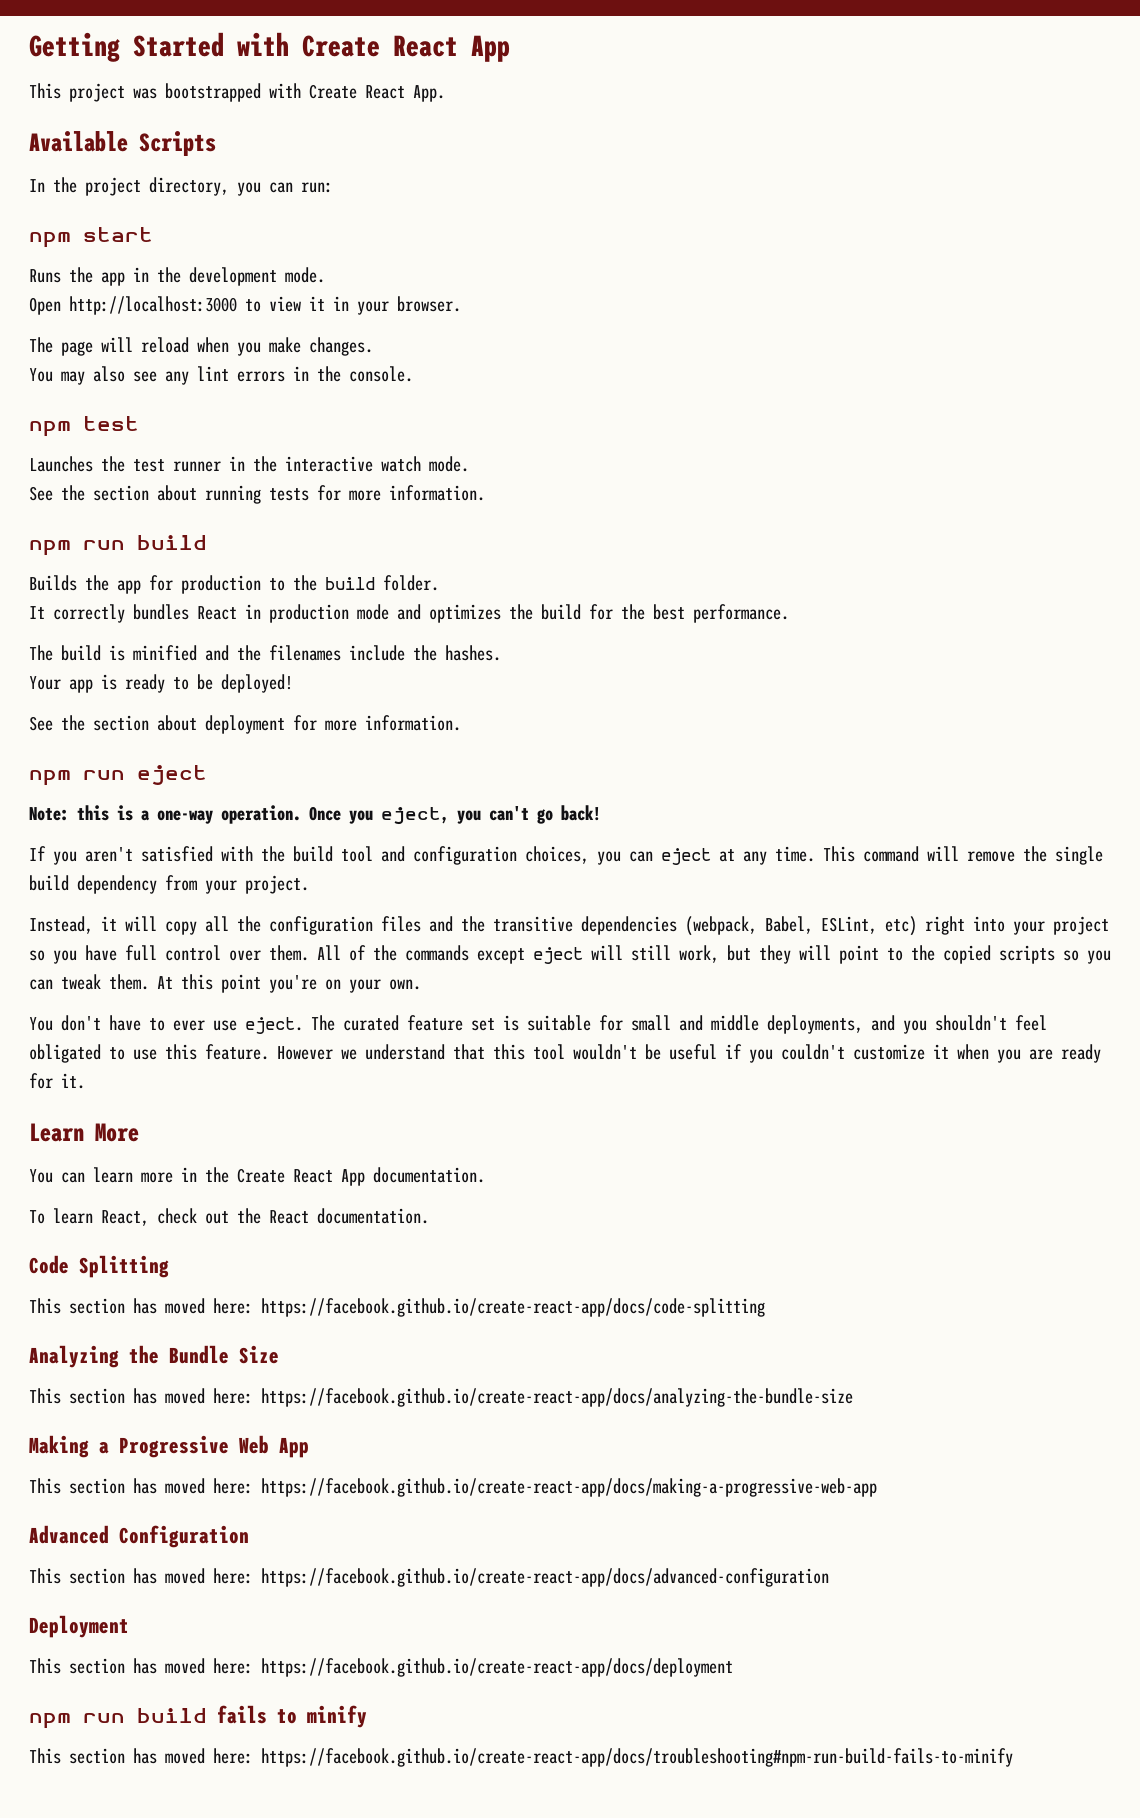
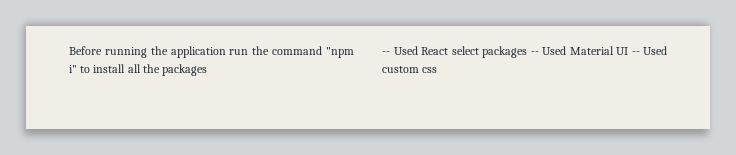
[29,32,510,62] [29,83,445,102] [29,131,216,156] [29,177,333,196] [29,227,153,248] [29,267,325,286] [29,296,461,315] [29,337,373,356] [29,366,413,385] [29,416,139,437] [29,456,469,472] [29,485,485,504] [29,535,207,556] [29,575,439,594] [29,604,789,623] [29,645,501,661] [29,674,293,693] [29,715,461,734] [29,765,207,786] [29,805,601,825] [29,846,1103,865] [29,875,309,894] [29,916,1109,936] [29,945,1111,964] [29,974,421,993] [29,1015,1047,1034] [29,1044,1101,1063] [29,1073,85,1089] [29,1123,139,1142] [29,1167,485,1186] [29,1208,429,1226] [29,1255,169,1278] [29,1298,765,1317] [29,1345,279,1368] [29,1388,853,1407] [29,1435,309,1458] [29,1478,877,1497] [29,1525,249,1548] [29,1568,829,1587] [29,1615,129,1638] [29,1658,733,1677] [29,1705,367,1729] [29,1748,1013,1767] Getting Started with Create React App // This project was bootstrapped with Create React App. // Available Scripts // In the project directory, you can run: // npm start // Runs the app in the development mode. // Open http://localhost:3000 to view it in your browser. // The page will reload when you make changes. // You may also see any lint errors in the console. // npm test // Launches the test runner in the interactive watch mode. // See the section about running tests for more information. // npm run build // Builds the app for production to the build folder. // It correctly bundles React in production mode and optimizes the build for the best performance. // The build is minified and the filenames include the hashes. // Your app is ready to be deployed! // See the section about deployment for more information. // npm run eject // Note: this is a one-way operation. Once you eject, you can't go back! // If you aren't satisfied with the build tool and configuration choices, you can eject at any time. This command will remove the single build dependency from your project. // Instead, it will copy all the configuration files and the transitive dependencies (webpack, Babel, ESLint, etc) right into your project so you have full control over them. All of the commands except eject will still work, but they will point to the copied scripts so you can tweak them. At this point you're on your own. // You don't have to ever use eject. The curated feature set is suitable for small and middle deployments, and you shouldn't feel obligated to use this feature. However we understand that this tool wouldn't be useful if you couldn't customize it when you are ready for it. // Learn More // You can learn more in the Create React App documentation. // To learn React, check out the React documentation. // Code Splitting // This section has moved here: https://facebook.github.io/create-react-app/docs/code-splitting // Analyzing the Bundle Size // This section has moved here: https://facebook.github.io/create-react-app/docs/analyzing-the-bundle-size // Making a Progressive Web App // This section has moved here: https://facebook.github.io/create-react-app/docs/making-a-progressive-web-app // Advanced Configuration // This section has moved here: https://facebook.github.io/create-react-app/docs/advanced-configuration // Deployment // This section has moved here: https://facebook.github.io/create-react-app/docs/deployment // npm run build fails to minify // This section has moved here: https://facebook.github.io/create-react-app/docs/troubleshooting#npm-run-build-fails-to-minify -> [69,46,354,58] [69,64,208,76] [382,46,667,58] [382,66,438,73] Before running the application run the command "npm i" to install all the packages // -- Used React select packages -- Used Material UI -- Used custom css

